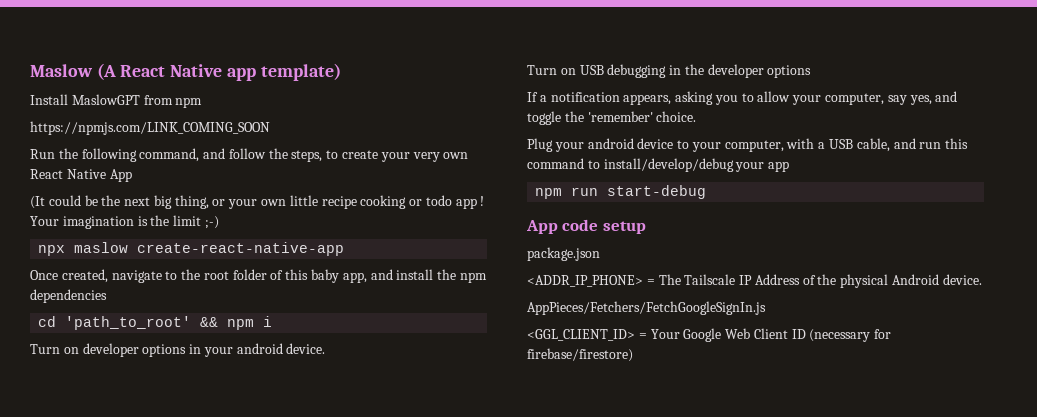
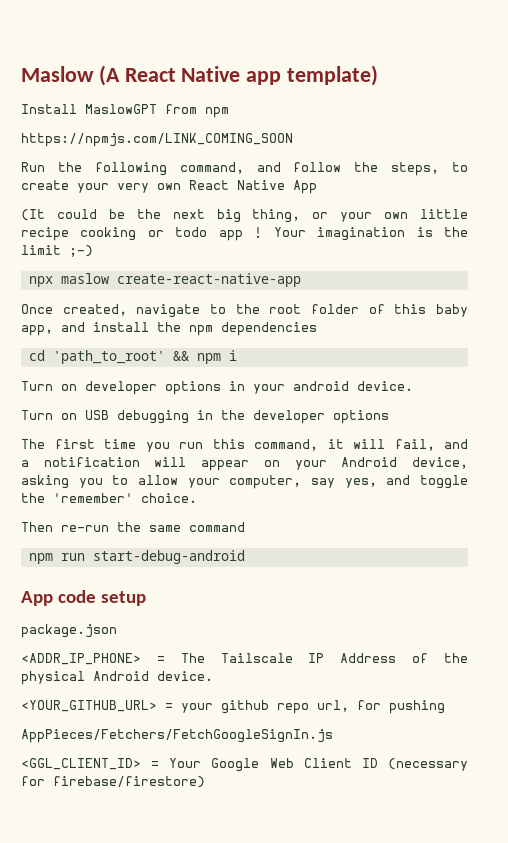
[527,92,672,105] If a notification appears, -> [21,439,468,452] [21,457,469,471] The first time you run this command, it will fail, and a notification will appear on your Android device,
[527,138,969,152] [527,158,790,172] Plug your android device to your computer, with a USB cable, and run this command to install/develop/debug your app -> [21,522,245,532] Then re-run the same command
[607,185,707,199] start-debug -> [92,550,245,564] start-debug-android
(982, 279) none -> [21,700,445,714] // <YOUR_GITHUB_URL> = your github repo url, for pushing

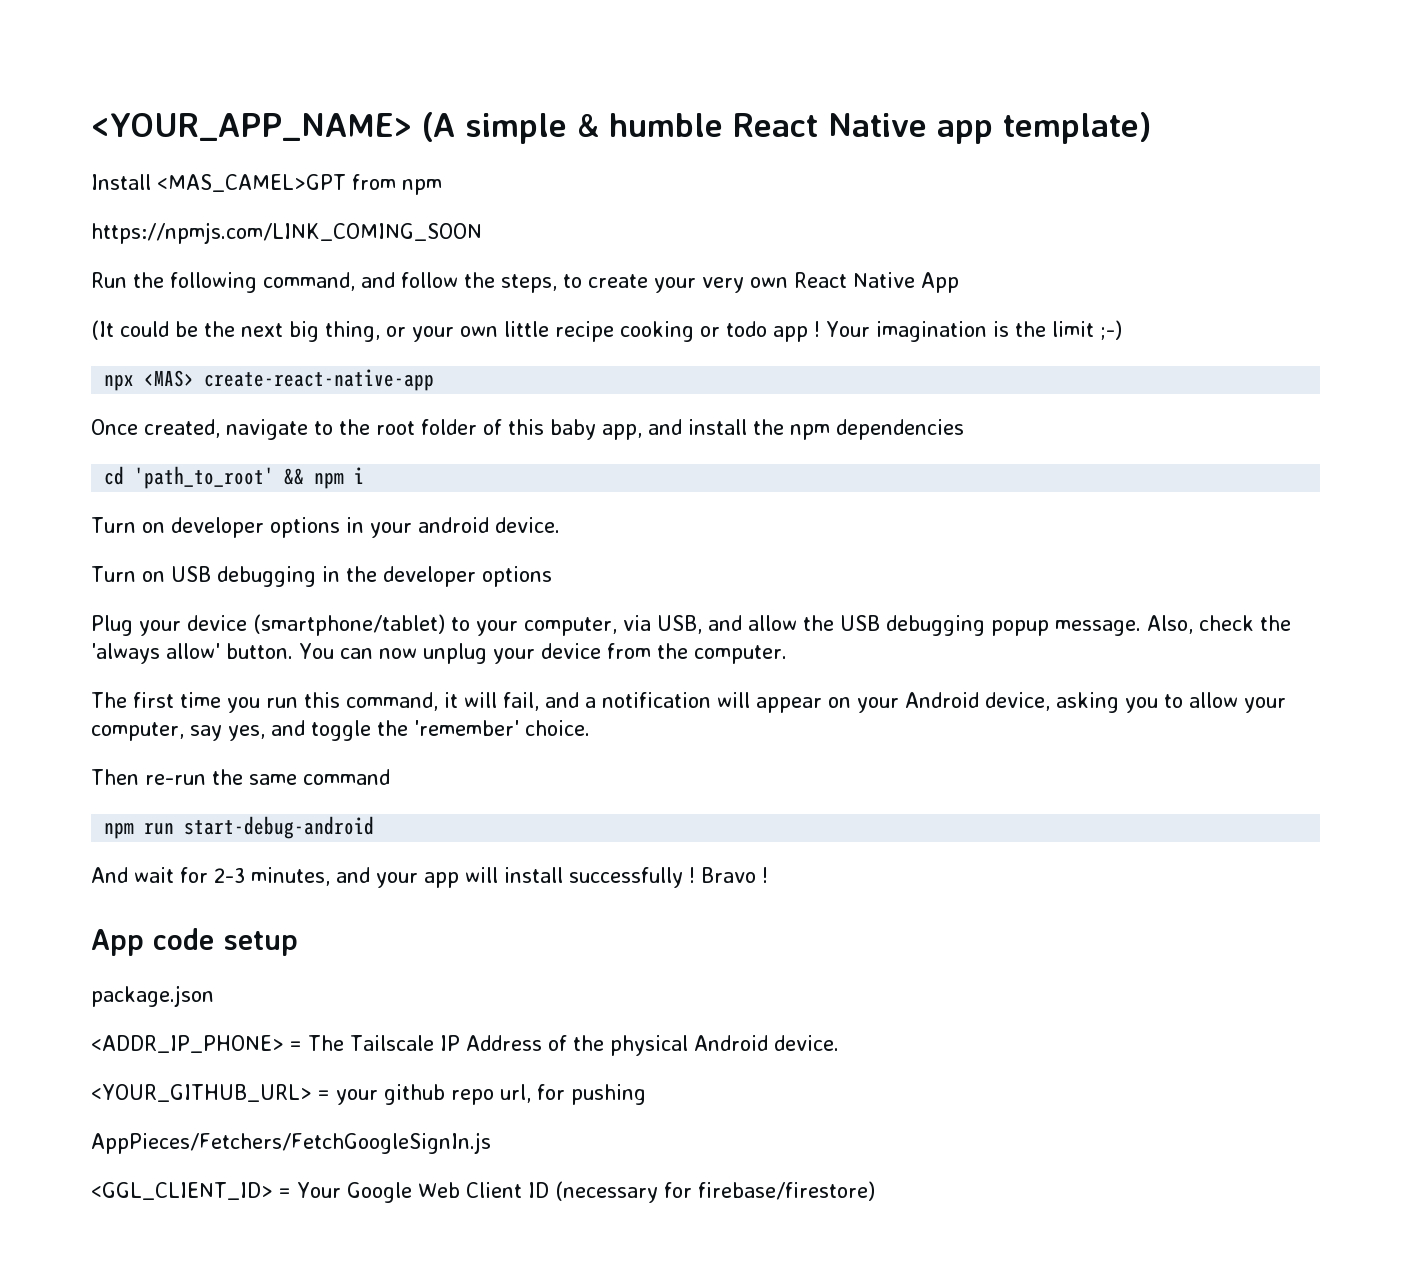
[21,65,120,86] Maslow (A -> [91,112,723,144] <YOUR_APP_NAME> (A simple & humble
[85,104,157,114] MaslowGPT -> [157,174,346,192] <MAS_CAMEL>GPT
[60,273,109,284] maslow -> [144,370,195,387] <MAS>
(389, 417) none -> [91,614,1291,636] [91,643,787,664] // Plug your device (smartphone/tablet) to your computer, via USB, and allow the USB debugging popup message. Also, check the 'always allow' button. You can now unplug your device from the computer.
(245, 557) none -> [91,867,768,888] // And wait for 2-3 minutes, and your app will install successfully ! Bravo !

